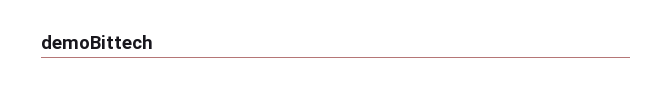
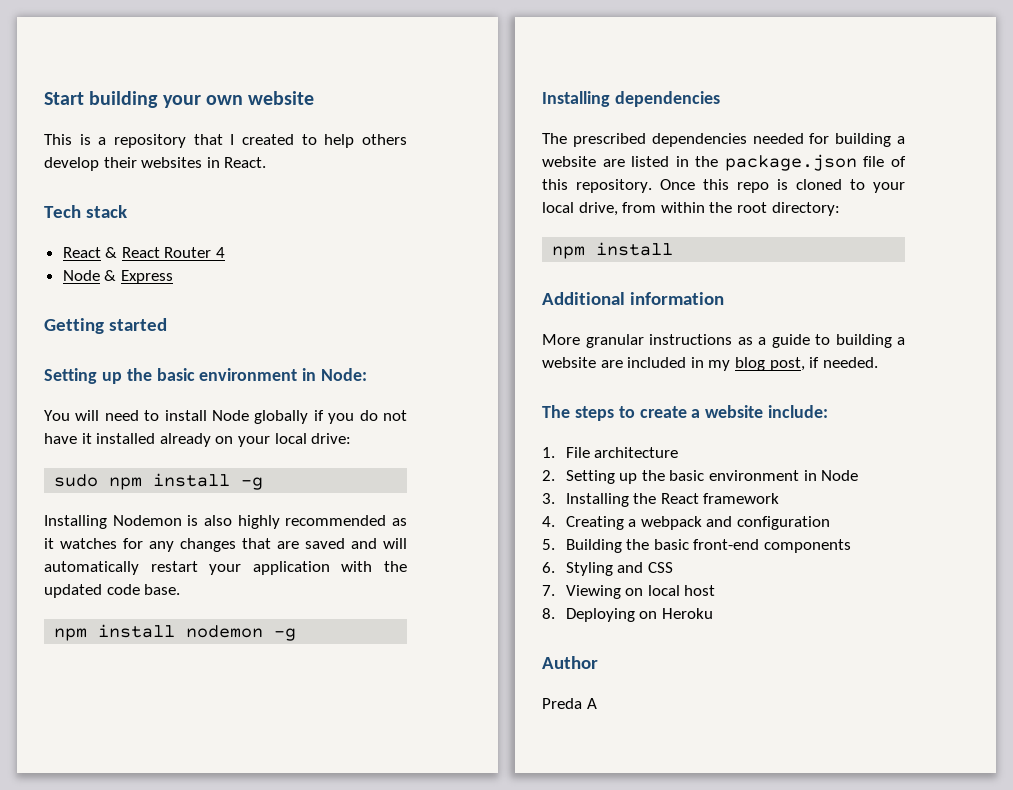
[41,35,153,49] demoBittech -> [44,91,315,108] [44,134,407,148] [44,157,267,171] [44,205,127,218] [62,247,226,258] [62,270,173,284] [44,318,167,334] [44,368,368,384] [44,410,407,424] [44,433,352,447] [54,473,264,490] [44,515,407,529] [44,538,407,552] [44,561,407,575] [44,584,181,598] [54,624,297,641] [542,91,720,107] [542,133,905,147] [542,154,906,171] [542,179,905,193] [542,202,840,216] [552,242,674,259] [542,292,724,305] [542,334,905,348] [542,357,878,371] [542,405,829,421] [542,447,679,458] [542,470,859,484] [542,493,780,507] [542,516,831,530] [542,539,852,553] [542,562,673,576] [542,585,716,599] [542,608,713,622] [542,656,598,669] [542,698,597,709] Start building your own website // This is a repository that I created to help others develop their websites in React. // Tech stack // React & React Router 4 // Node & Express // Getting started // Setting up the basic environment in Node: // You will need to install Node globally if you do not have it installed already on your local drive: // sudo npm install -g // Installing Nodemon is also highly recommended as it watches for any changes that are saved and will automatically restart your application with the updated code base. // npm install nodemon -g // Installing dependencies // The prescribed dependencies needed for building a website are listed in the package.json file of this repository. Once this repo is cloned to your local drive, from within the root directory: // npm install // Additional information // More granular instructions as a guide to building a website are included in my blog post, if needed. // The steps to create a website include: // 1. File architecture // 2. Setting up the basic environment in Node // 3. Installing the React framework // 4. Creating a webpack and configuration // 5. Building the basic front-end components // 6. Styling and CSS // 7. Viewing on local host // 8. Deploying on Heroku // Author // Preda A

